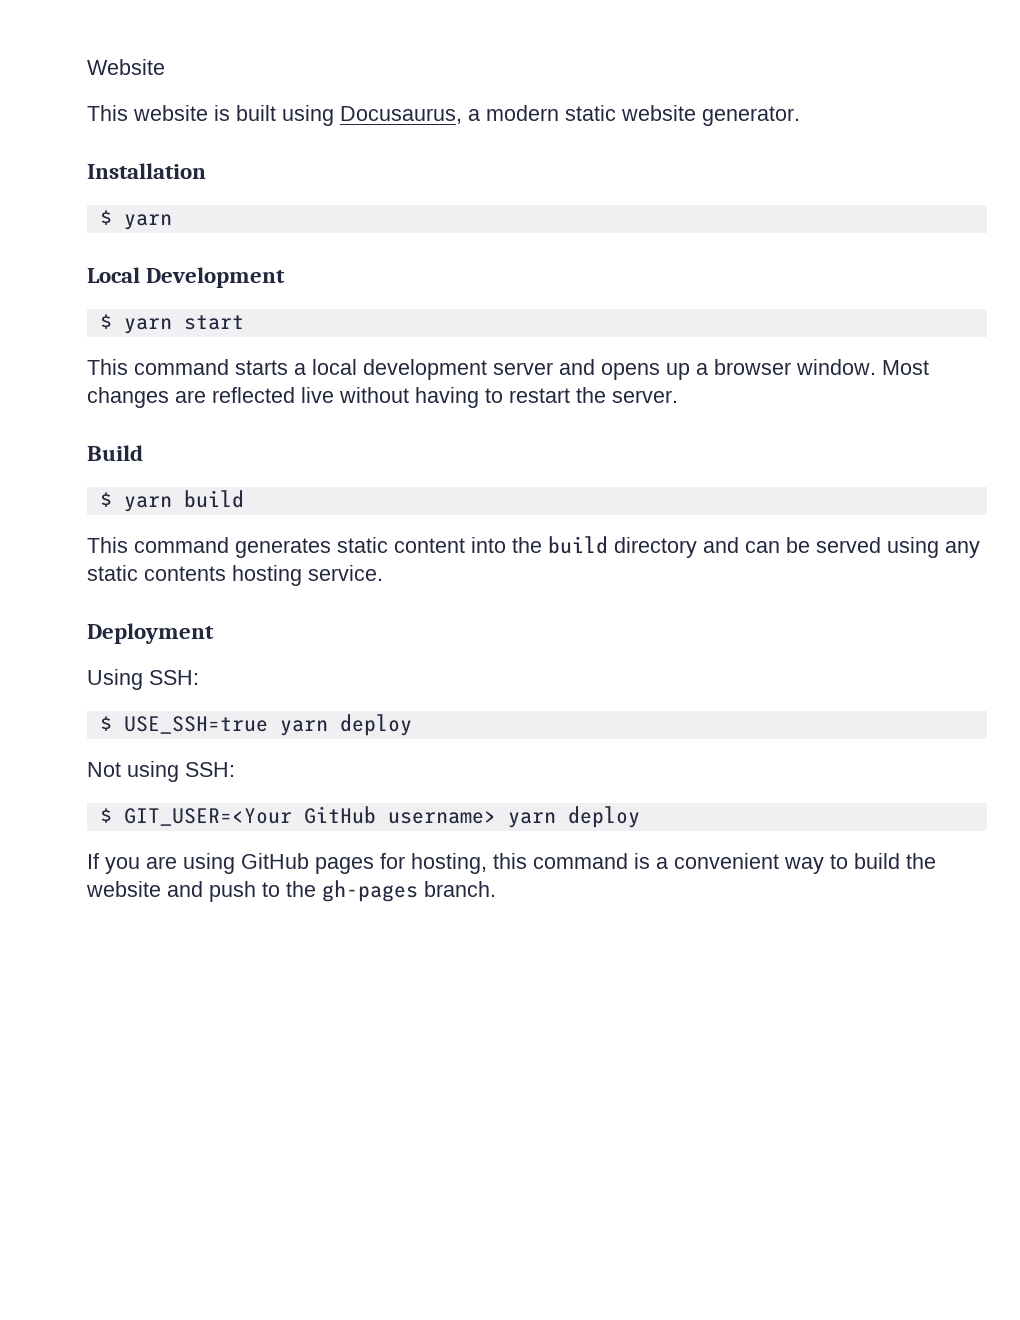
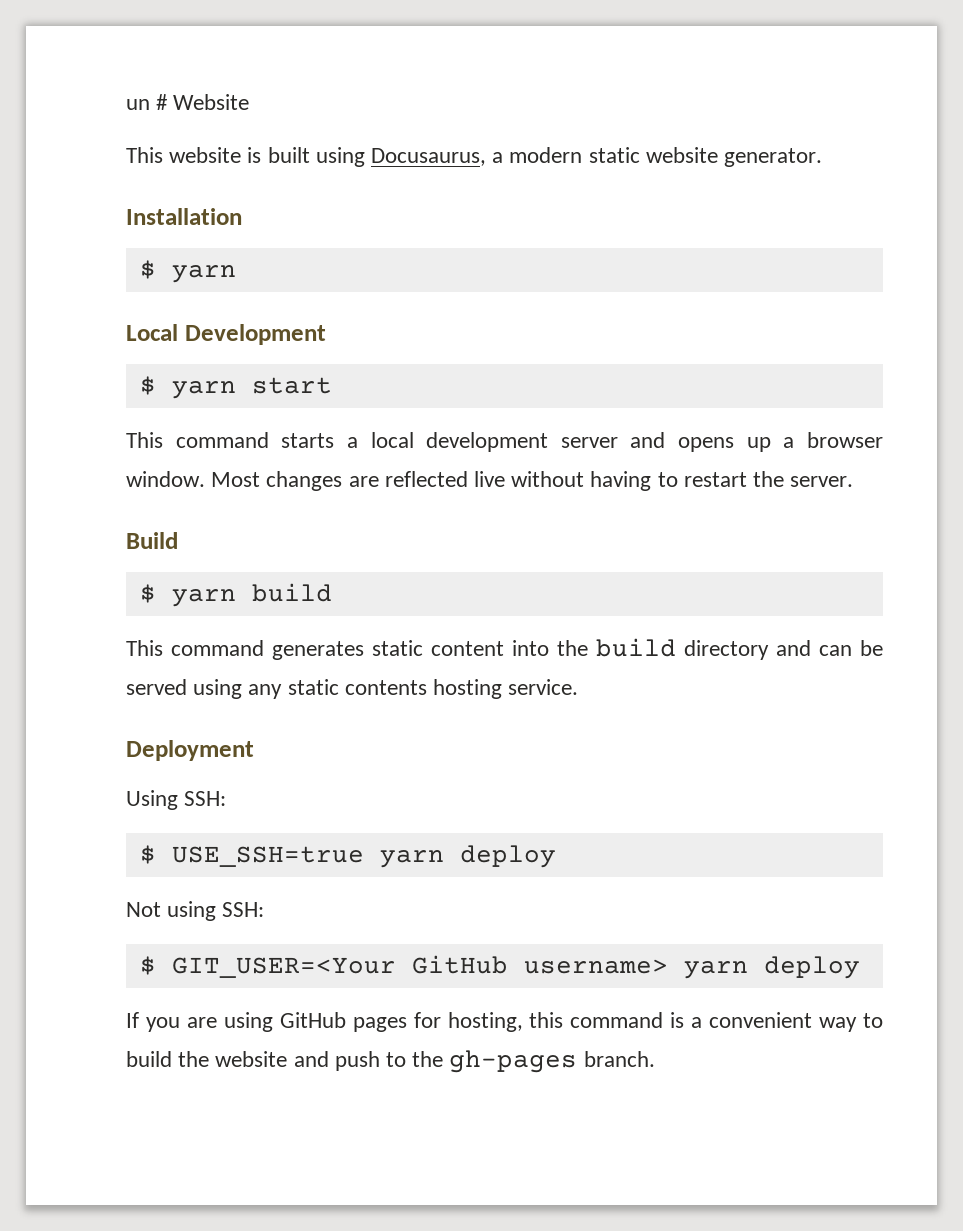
(87, 67) none -> [126,94,169,110] un #

